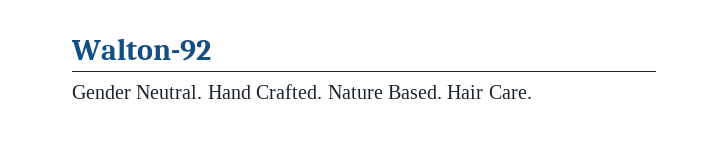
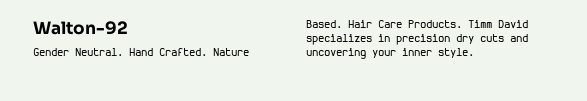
[488,85,532,99] Care. -> [378,20,528,28] [306,34,528,45] [306,48,474,59] Care Products. Timm David specializes in precision dry cuts and uncovering your inner style.

